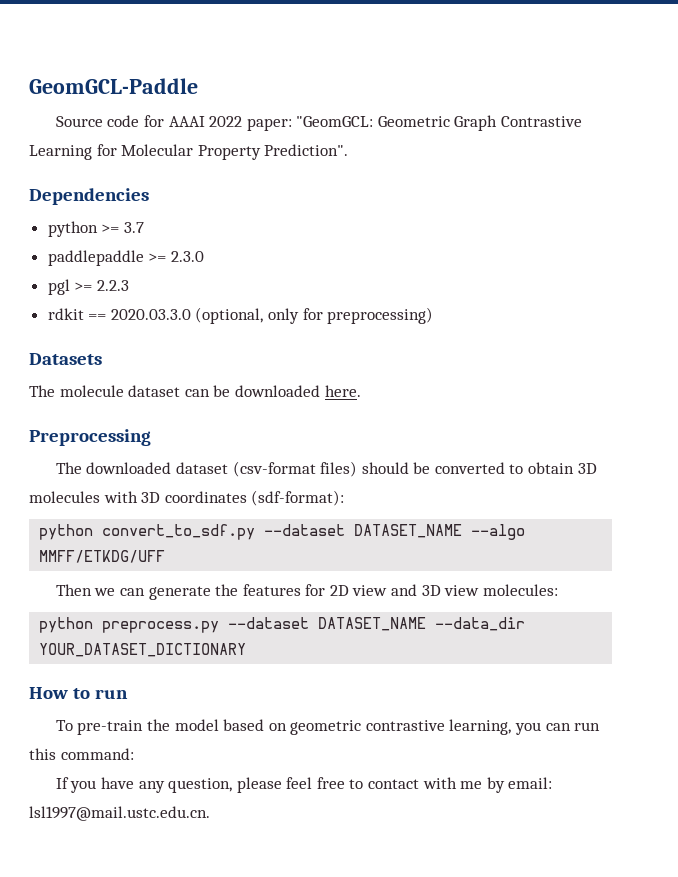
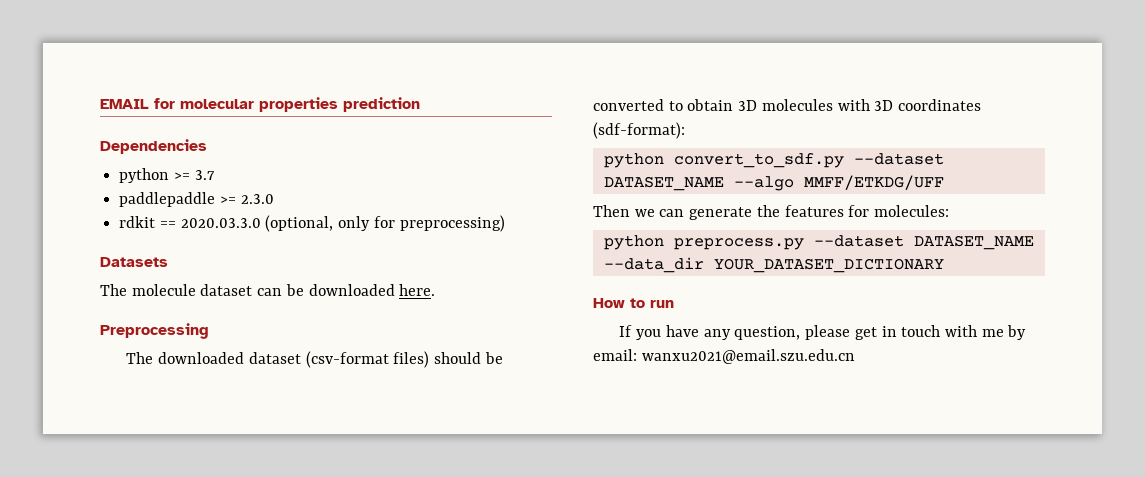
[29,78,198,94] [55,115,583,131] [29,144,349,160] GeomGCL-Paddle // Source code for AAAI 2022 paper: "GeomGCL: Geometric Graph Contrastive Learning for Molecular Property Prediction". -> [100,97,420,112] EMAIL for molecular properties prediction
[47,279,129,295] // pgl >= 2.2.3 -> (274, 199) none
[329,584,480,596] 2D view and 3D view -> (870, 211) none
[55,719,601,735] [29,748,134,760] // To pre-train the model based on geometric contrastive learning, you can run this command: -> (674, 304) none
[286,777,420,789] feel free to contact -> [854,325,941,340] get in touch
[29,806,210,821] lsl1997@mail.ustc.edu.cn. -> [641,349,855,364] wanxu2021@email.szu.edu.cn

